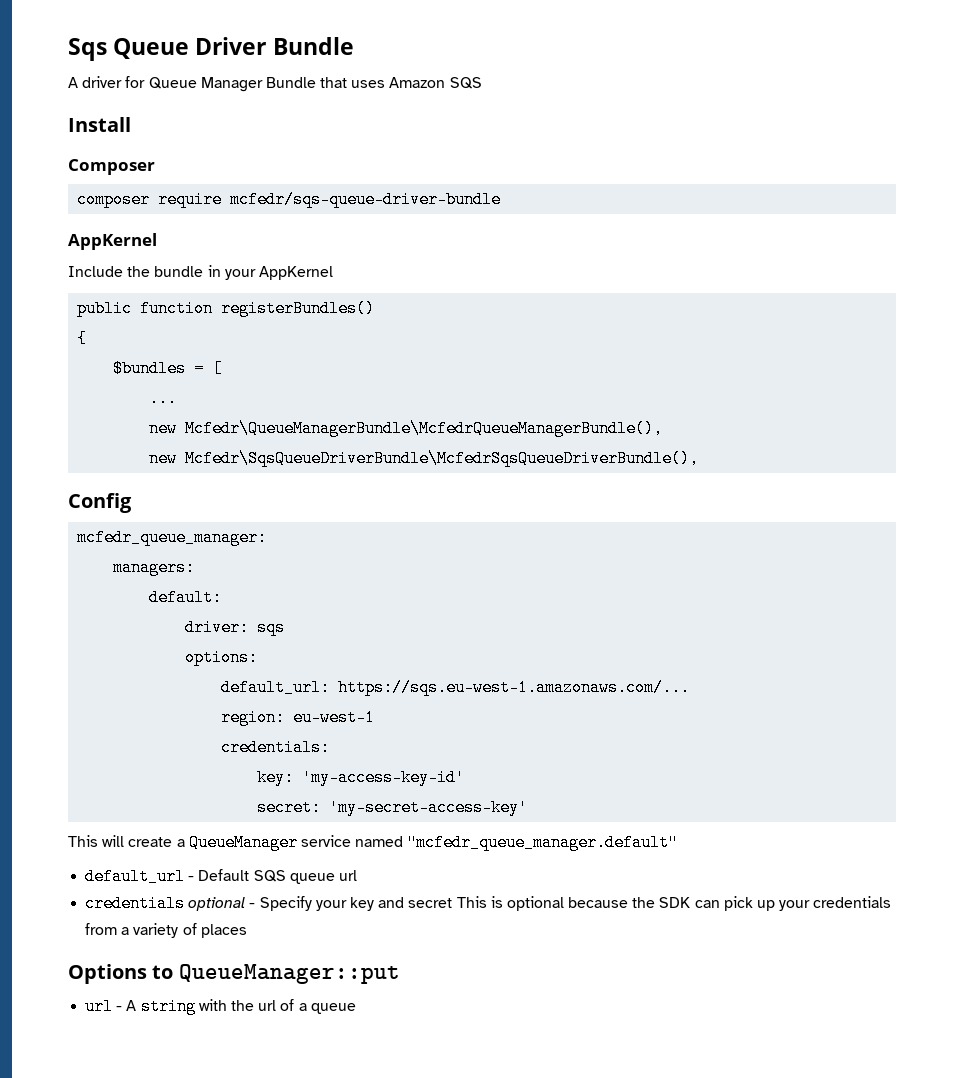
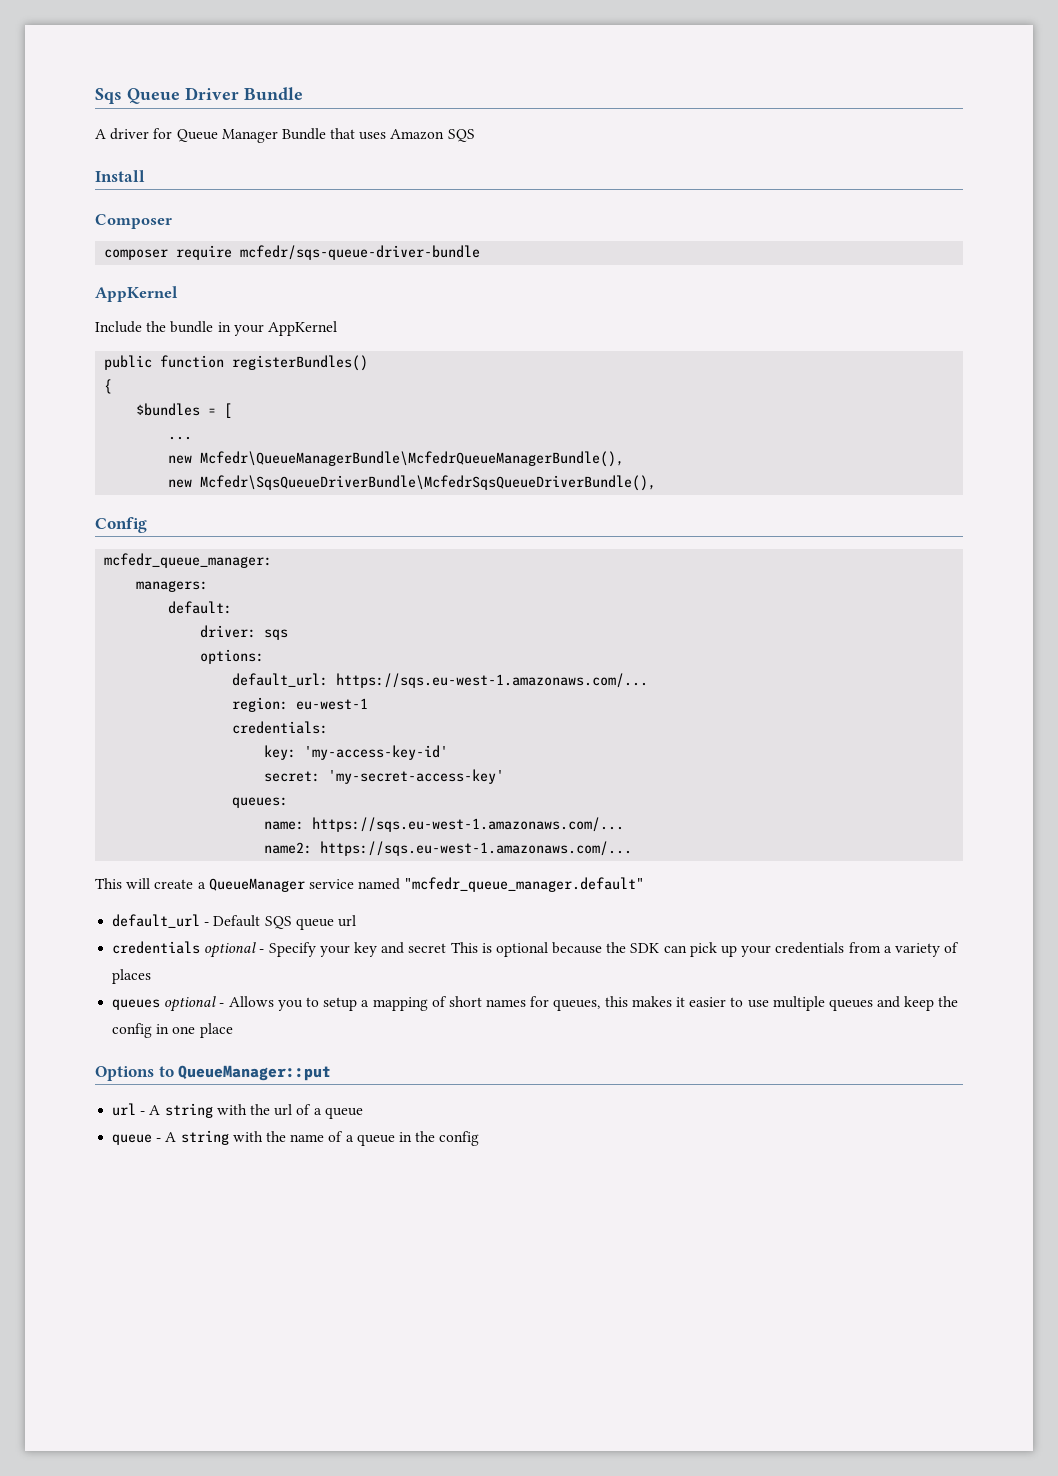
(529, 807) none -> [232,797,289,808] [264,817,625,832] [264,841,633,856] // queues: // name: https://sqs.eu-west-1.amazonaws.com/... // name2: https://sqs.eu-west-1.amazonaws.com/...
(247, 931) none -> [112,996,959,1012] [112,1023,233,1038] // queues optional - Allows you to setup a mapping of short names for queues, this makes it easier to use multiple queues and keep the config in one place
(356, 1008) none -> [112,1130,480,1146] // queue - A string with the name of a queue in the config

